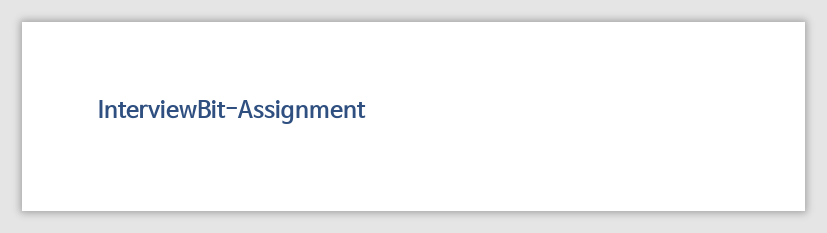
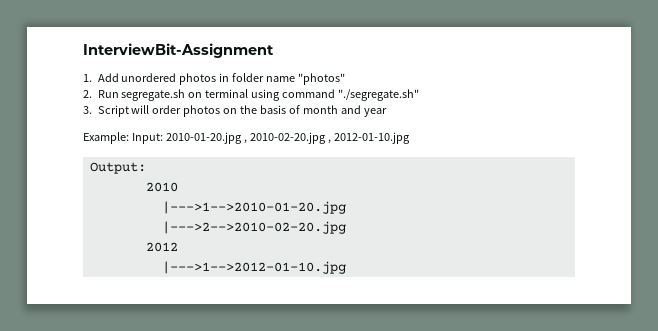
(366, 112) none -> [83,73,346,85] [83,89,420,101] [83,105,388,117] [83,132,410,144] [89,162,146,174] [145,182,178,192] [161,201,346,214] [161,221,346,234] [145,242,178,252] [161,261,346,274] // 1. Add unordered photos in folder name "photos" // 2. Run segregate.sh on terminal using command "./segregate.sh" // 3. Script will order photos on the basis of month and year // Example: Input: 2010-01-20.jpg , 2010-02-20.jpg , 2012-01-10.jpg // Output: // 2010 // |--->1-->2010-01-20.jpg // |--->2-->2010-02-20.jpg // 2012 // |--->1-->2012-01-10.jpg

